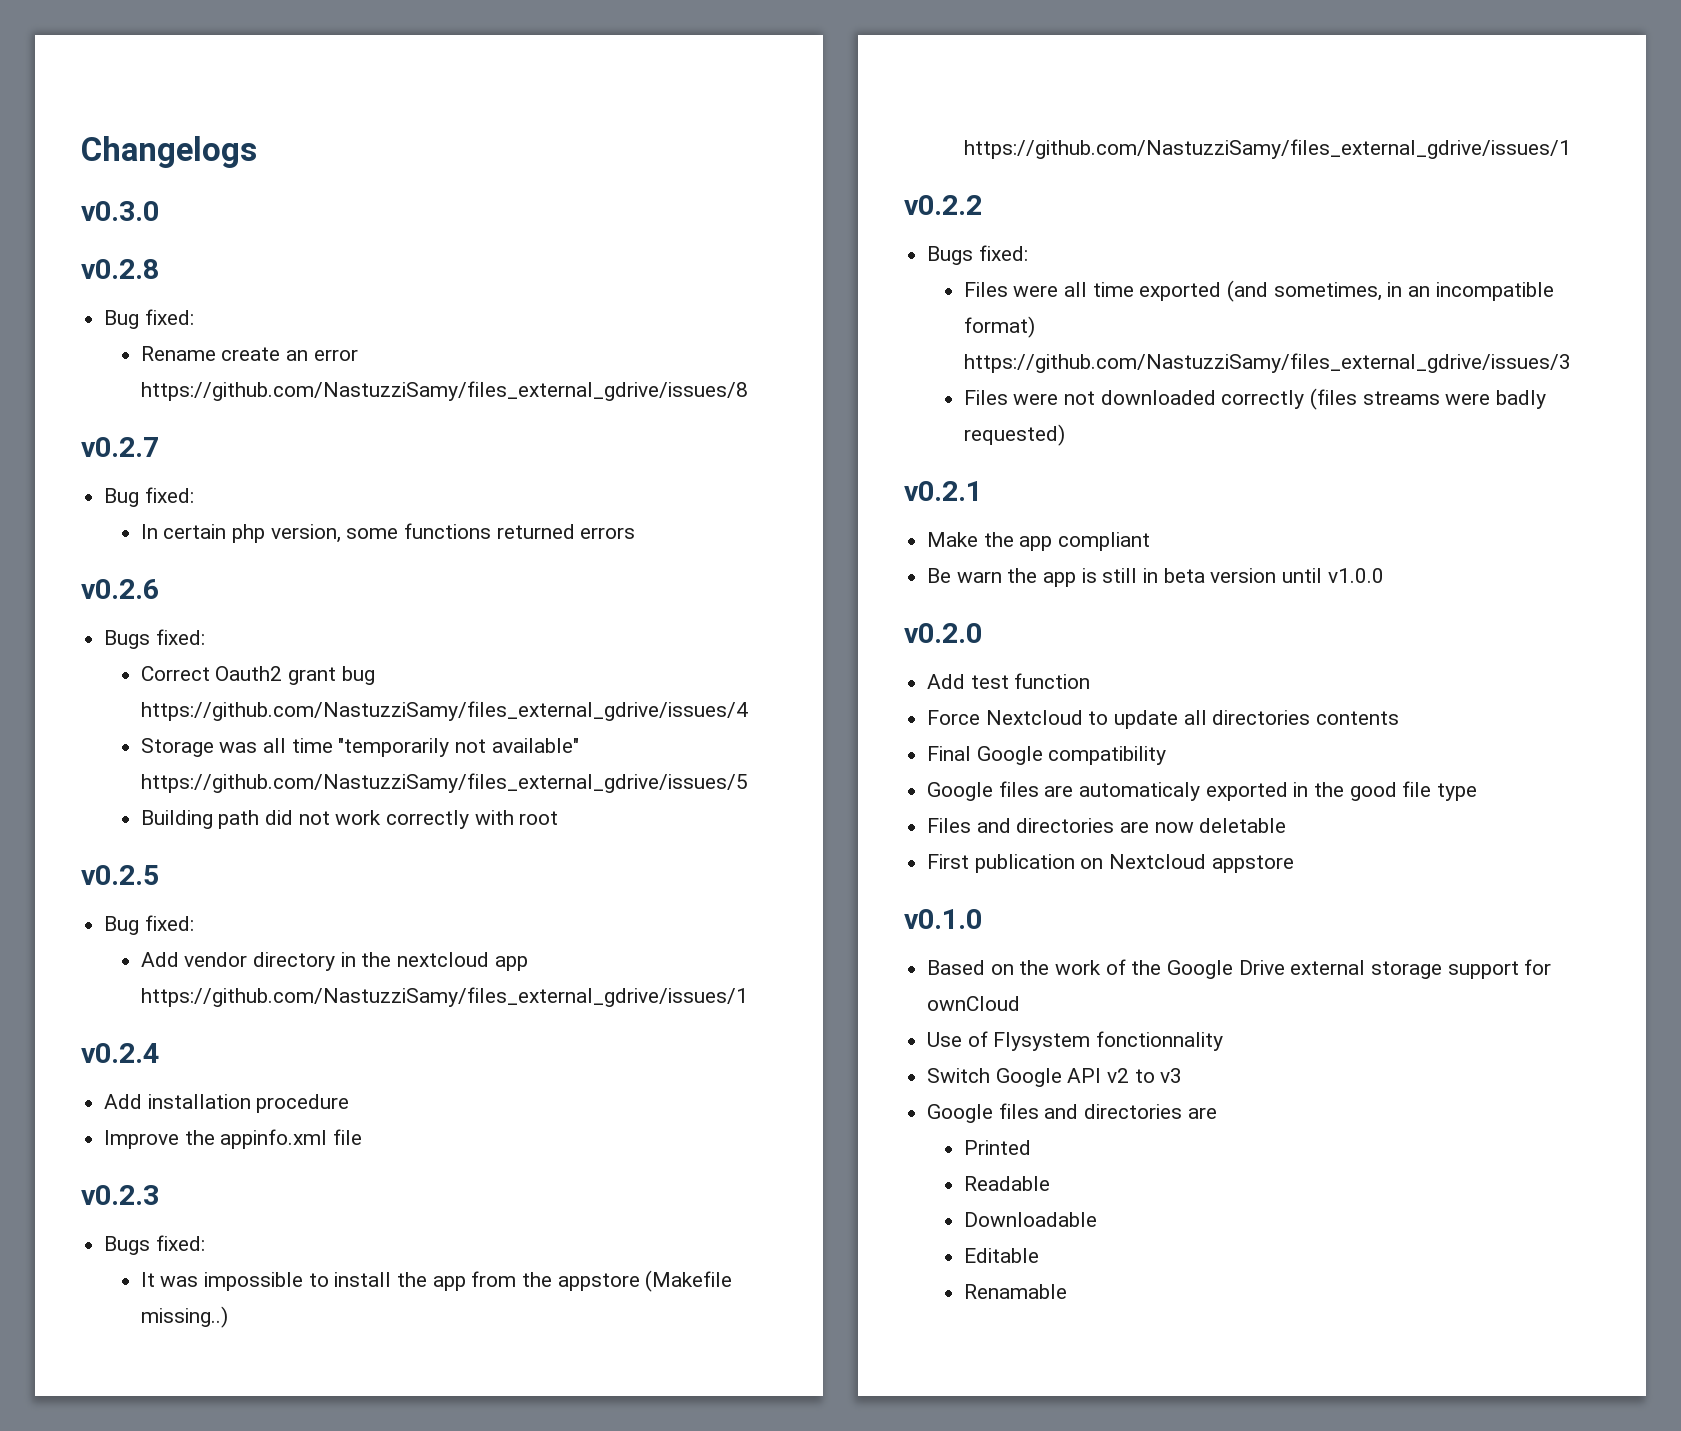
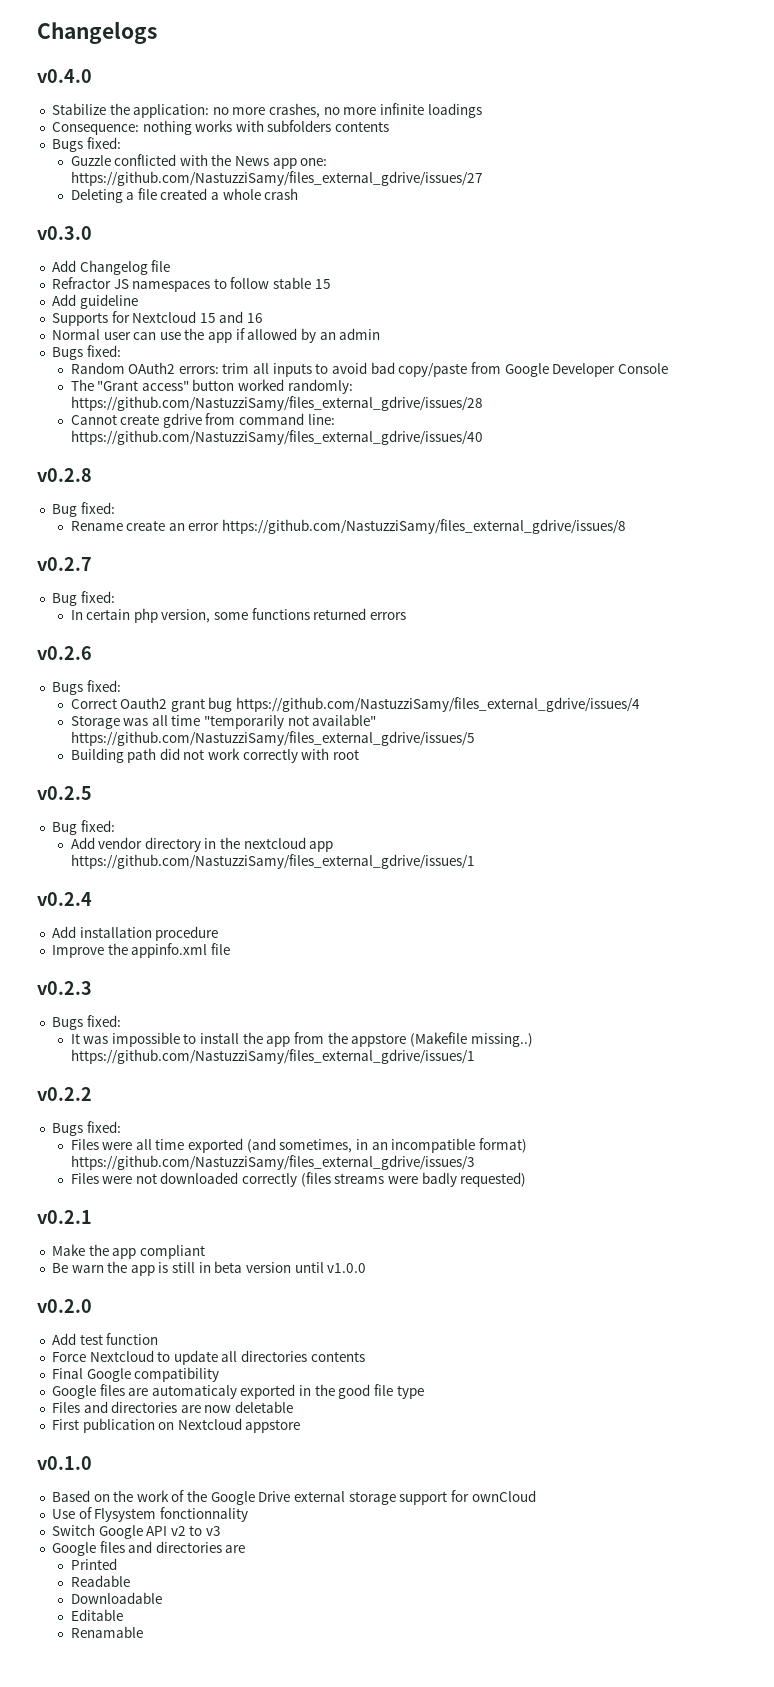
[81,201,159,221] v0.3.0 -> [37,69,92,83] [51,103,482,118] [51,120,390,135] [51,137,121,152] [70,154,328,169] [70,171,483,186] [70,188,299,203] [37,226,92,240] [51,260,171,275] [51,277,331,292] [51,294,138,309] [51,311,264,326] [51,328,381,343] [51,345,121,360] [70,362,668,377] [70,379,353,394] [70,396,483,411] [70,413,335,428] [70,430,483,445] v0.4.0 // Stabilize the application: no more crashes, no more infinite loadings // Consequence: nothing works with subfolders contents // Bugs fixed: // Guzzle conflicted with the News app one: https://github.com/NastuzziSamy/files_external_gdrive/issues/27 // Deleting a file created a whole crash // v0.3.0 // Add Changelog file // Refractor JS namespaces to follow stable 15 // Add guideline // Supports for Nextcloud 15 and 16 // Normal user can use the app if allowed by an admin // Bugs fixed: // Random OAuth2 errors: trim all inputs to avoid bad copy/paste from Google Developer Console // The "Grant access" button worked randomly: https://github.com/NastuzziSamy/files_external_gdrive/issues/28 // Cannot create gdrive from command line: https://github.com/NastuzziSamy/files_external_gdrive/issues/40

